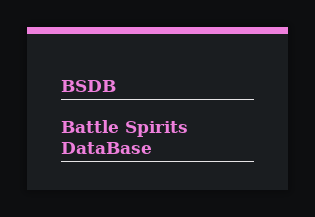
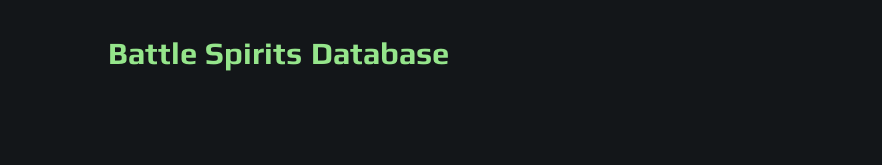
[61,80,116,92] BSDB // -> (108, 53) none
[61,142,152,154] DataBase -> [310,42,449,65] Database

